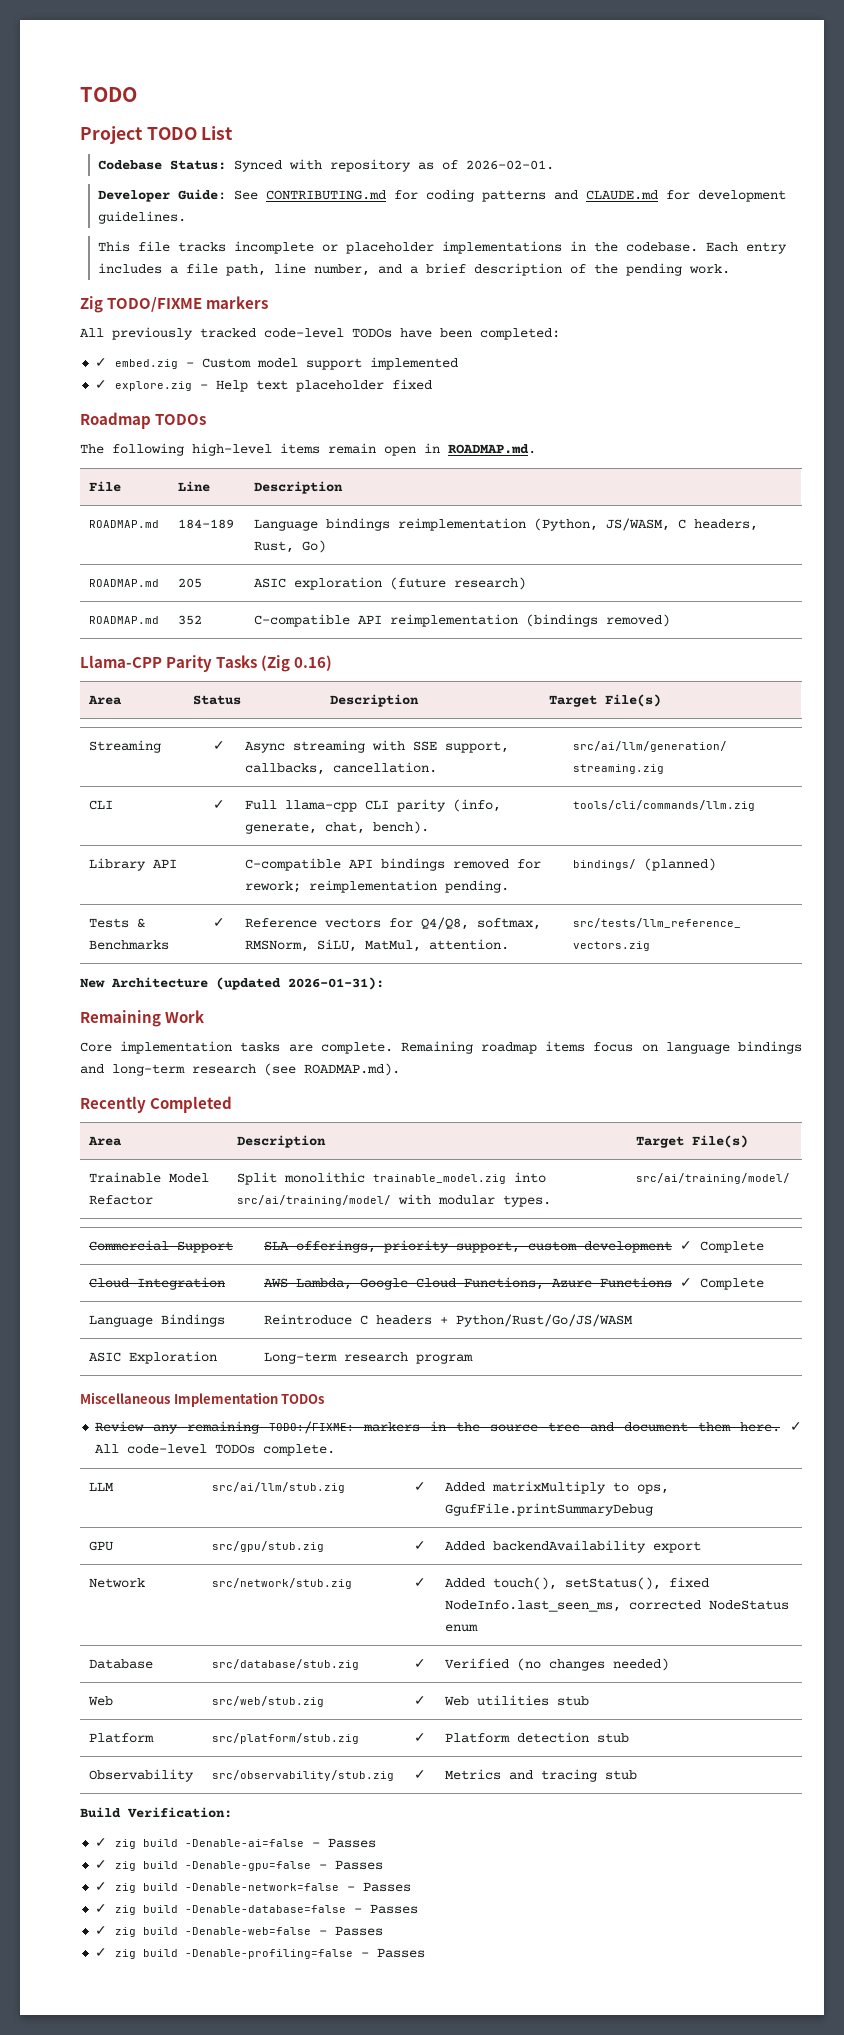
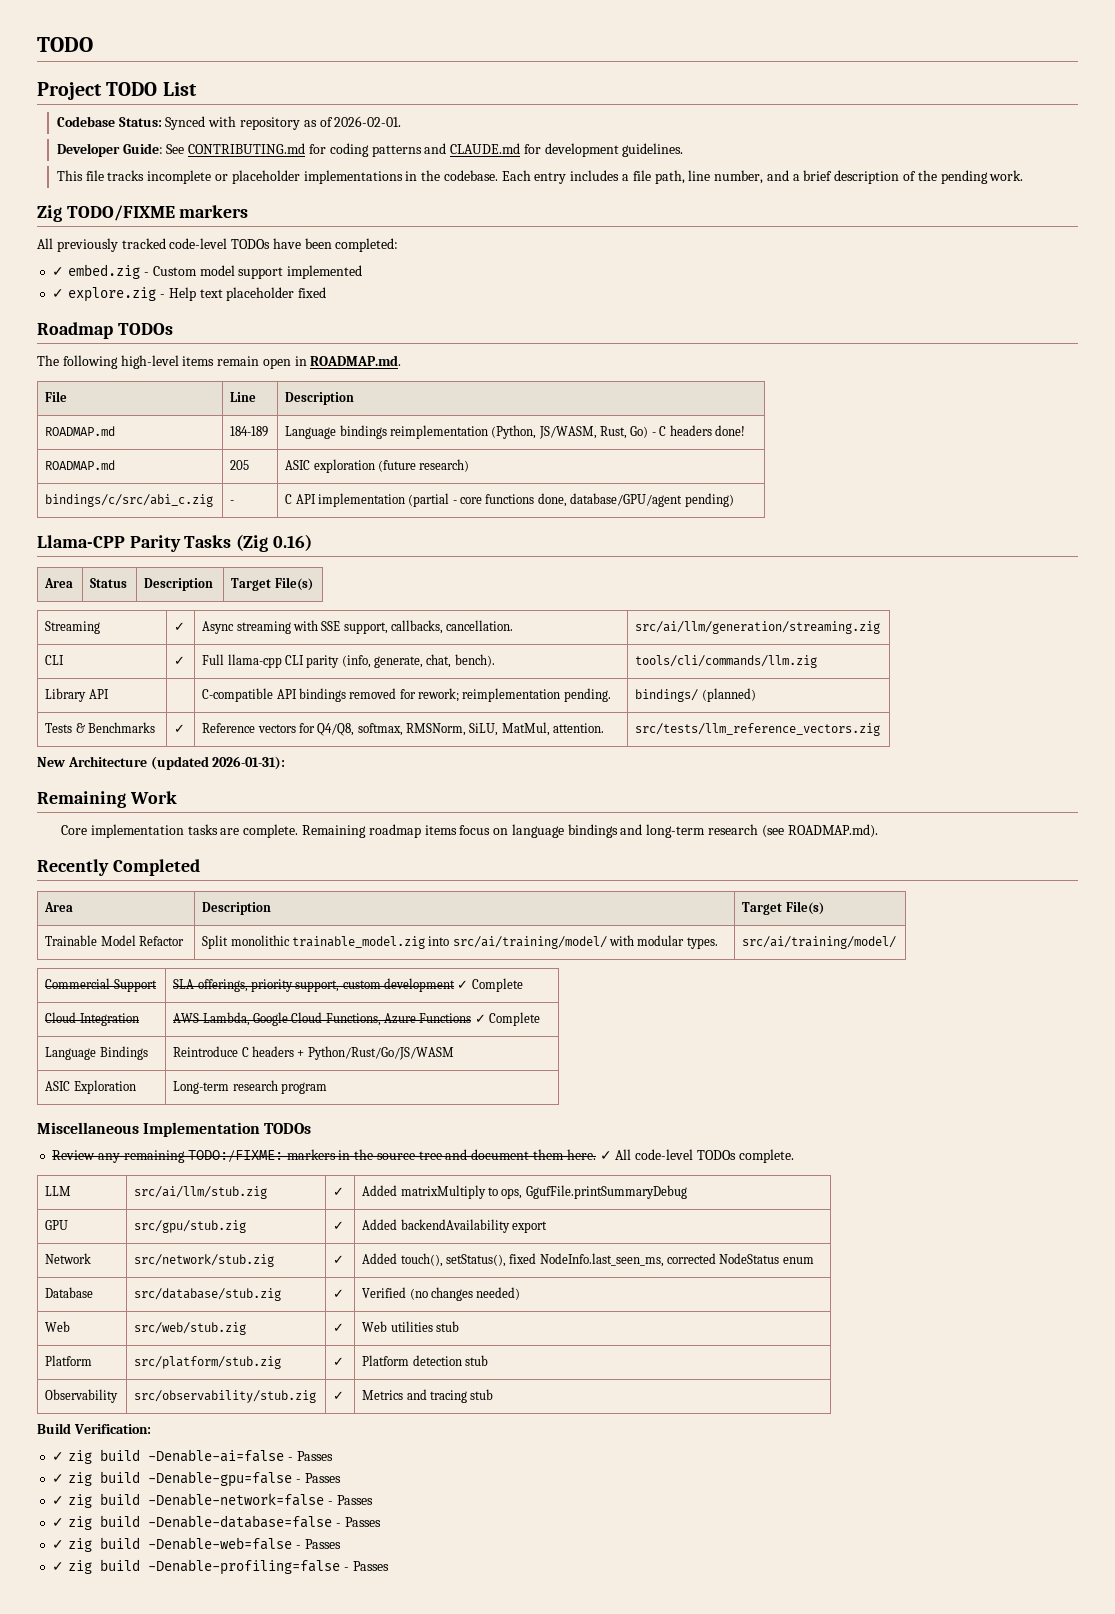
[678,519,759,531] C headers, -> (597, 432) none
(327, 546) none -> [651,425,745,436] - C headers done!
[89,616,160,624] [178,615,203,625] [254,614,671,627] ROADMAP.md | 352 | C-compatible API reimplementation (bindings removed) -> [45,494,214,507] [230,500,235,504] [285,493,734,507] bindings/c/src/abi_c.zig | - | C API implementation (partial - core functions done, database/GPU/agent pending)

